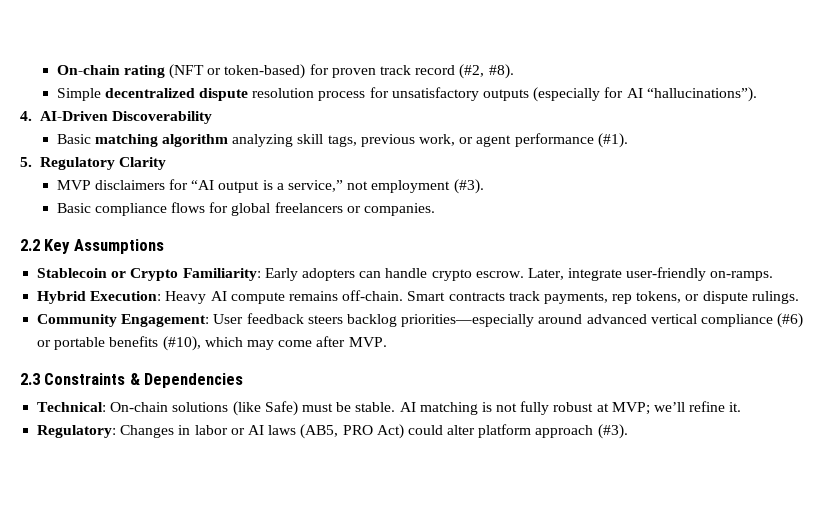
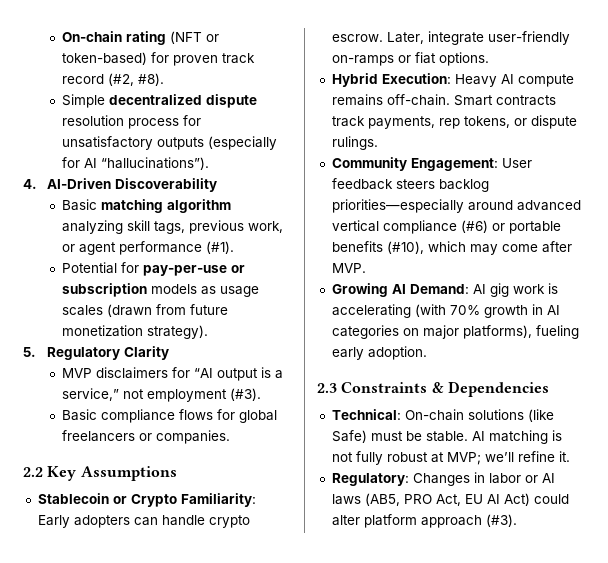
(628, 140) none -> [61,262,245,276] [61,283,259,297] [61,304,228,317] [61,325,208,339] // Potential for pay-per-use or subscription models as usage scales (drawn from future monetization strategy).
[710,271,774,281] on-ramps. -> [331,52,489,66] on-ramps or fiat options.
(387, 342) none -> [331,283,558,297] [331,304,560,318] [331,325,579,339] [331,346,427,360] // Growing AI Demand: AI gig work is accelerating (with 70% growth in AI categories on major platforms), fueling early adoption.
(373, 430) none -> [435,494,500,506] Act, EU AI

